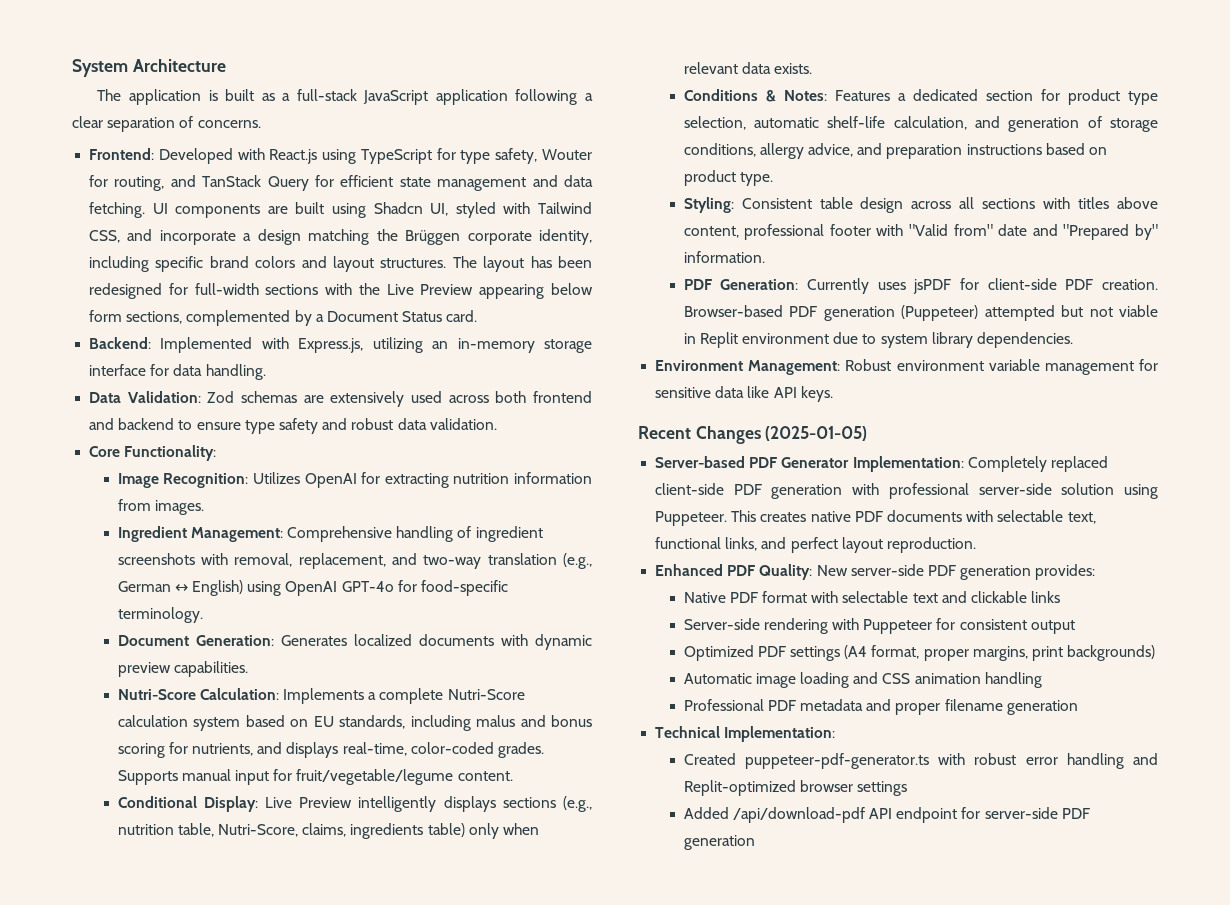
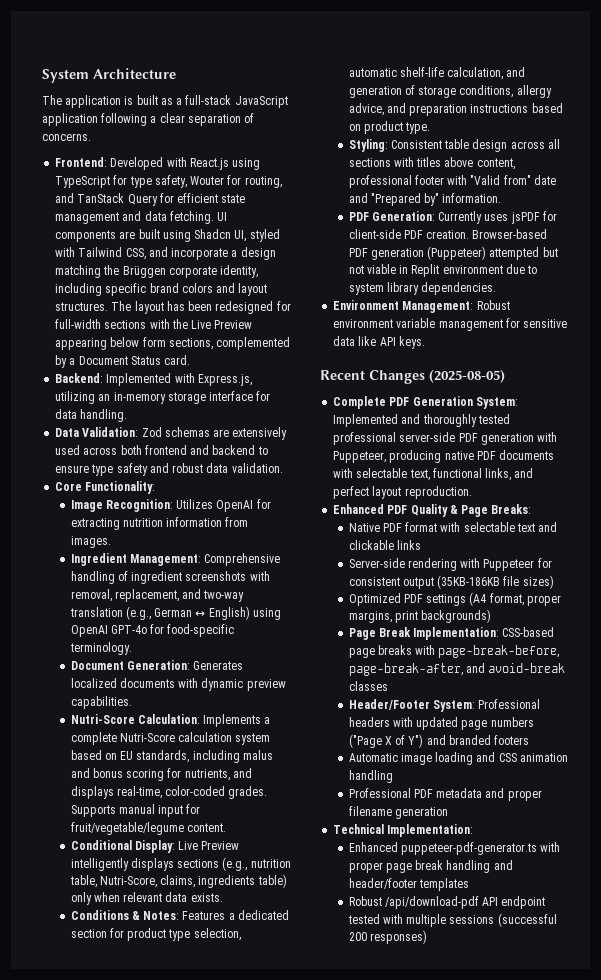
[765,426,868,441] [655,456,1108,472] [655,483,1158,499] [655,510,807,526] (2025-01-05) // Server-based PDF Generator Implementation: Completely replaced client-side PDF generation with professional server-side solution using Puppeteer. This creates -> [429,369,505,383] [333,396,518,409] [333,414,510,427] [333,432,558,445] [333,450,442,463] (2025-08-05) // Complete PDF Generation System: Implemented and thoroughly tested professional server-side PDF generation with Puppeteer, producing
[759,564,1096,580] Quality: New server-side PDF generation provides: -> [410,504,532,517] Quality & Page Breaks:
(1075, 627) none -> [437,575,554,589] (35KB-186KB file sizes)
(1156, 653) none -> [348,627,555,640] [348,645,560,658] [348,663,566,676] [348,681,388,691] [348,699,541,712] [348,717,534,730] [348,734,530,748] // Page Break Implementation: CSS-based page breaks with page-break-before, page-break-after, and avoid-break classes // Header/Footer System: Professional headers with updated page numbers ("Page X of Y") and branded footers
[683,753,736,765] Created -> [348,842,398,852] Enhanced
[974,753,1158,769] [683,780,908,796] [683,807,1090,823] [683,835,755,850] robust error handling and Replit-optimized browser settings // Added /api/download-pdf API endpoint for server-side PDF generation -> [348,860,513,873] [348,878,469,891] [348,896,546,909] [347,913,557,927] [348,930,427,944] proper page break handling and header/footer templates // Robust /api/download-pdf API endpoint tested with multiple sessions (successful 200 responses)

